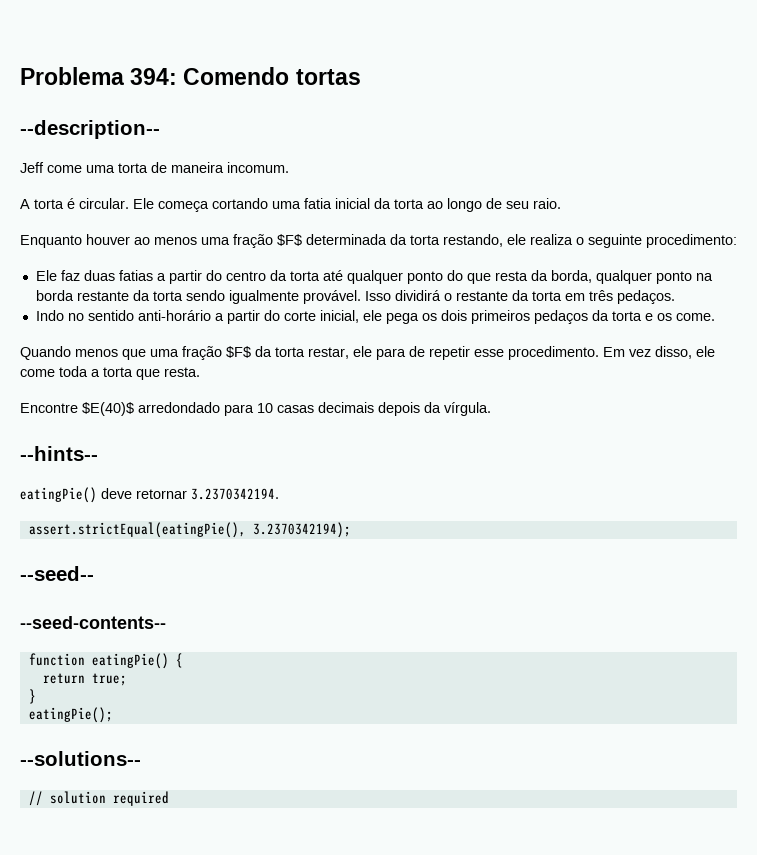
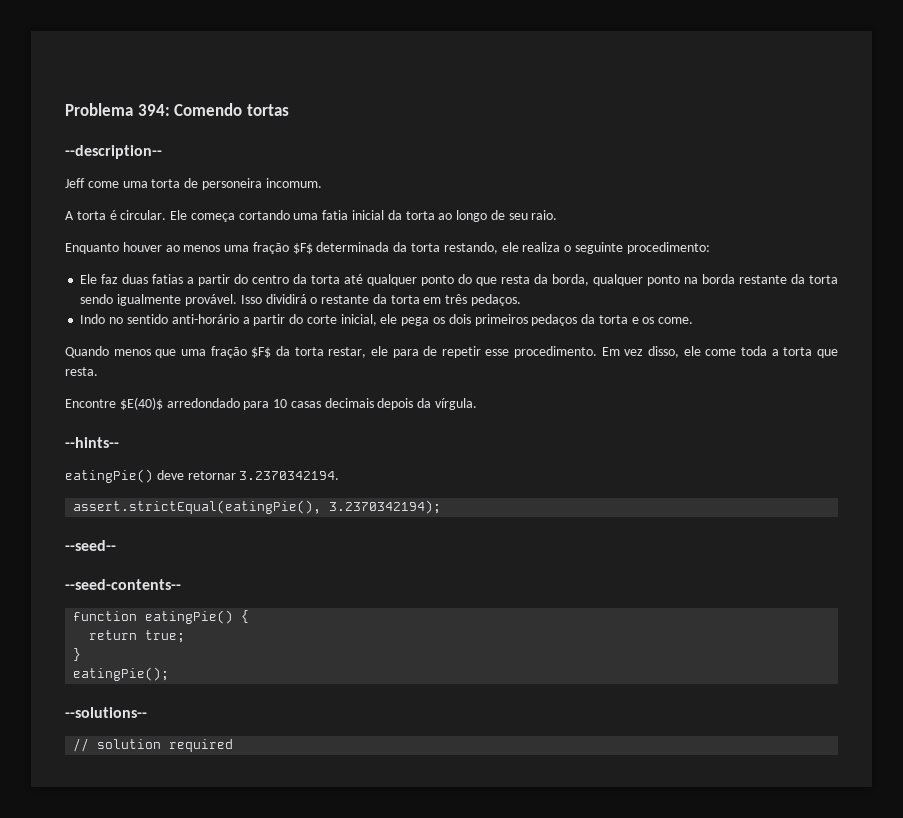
[171,162,224,173] maneira -> [201,178,262,190] personeira

